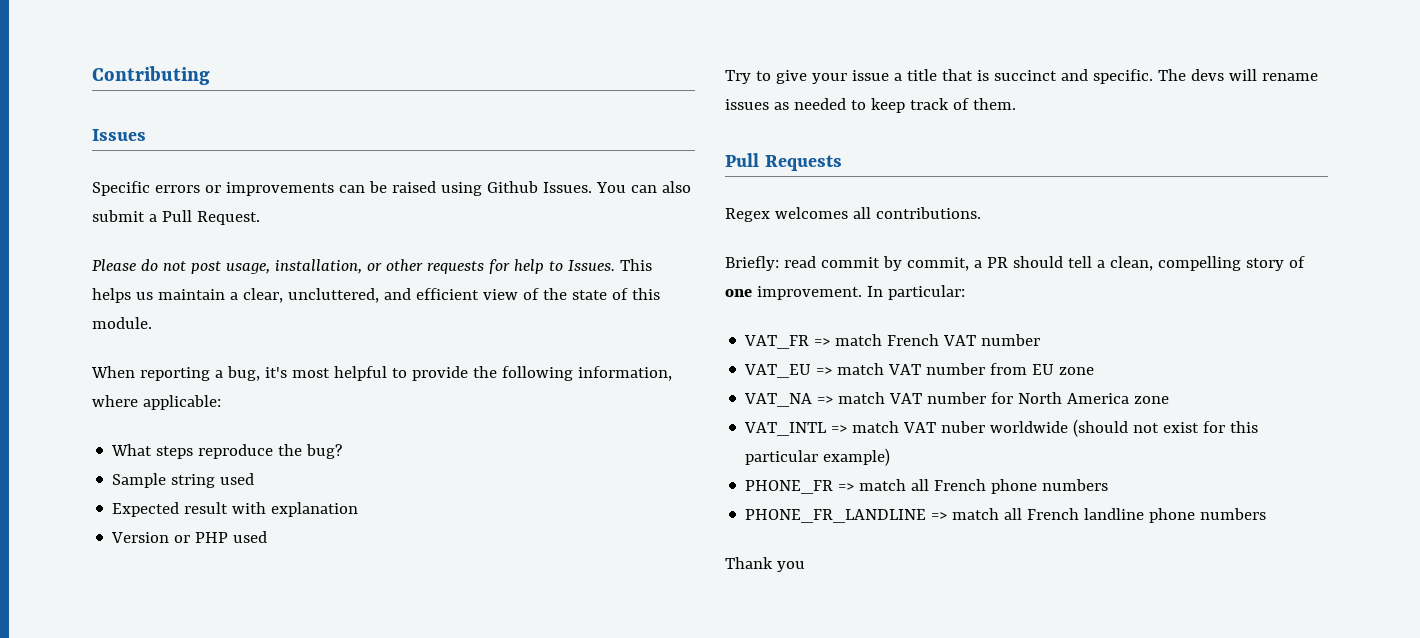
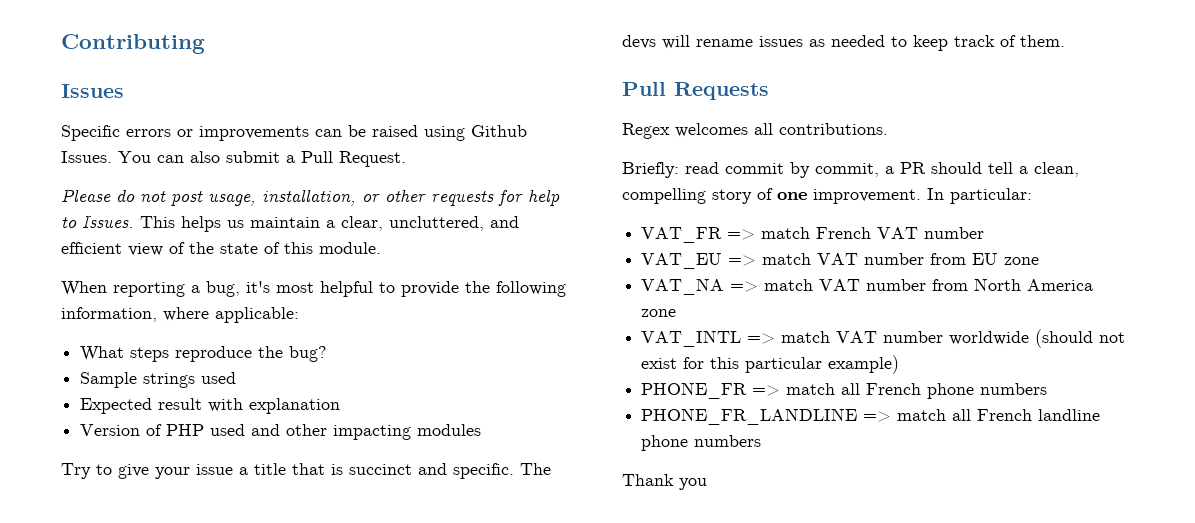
[171,474,216,488] string -> [143,373,196,388] strings
[174,535,191,543] or -> [146,424,163,436] of
(268, 537) none -> [251,424,482,440] and other impacting modules
[991,392,1014,404] for -> [932,279,969,291] from
[941,421,986,433] nuber -> [883,331,944,343] number

